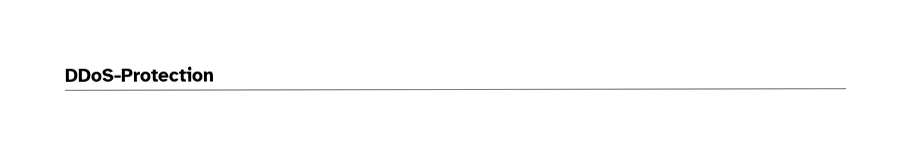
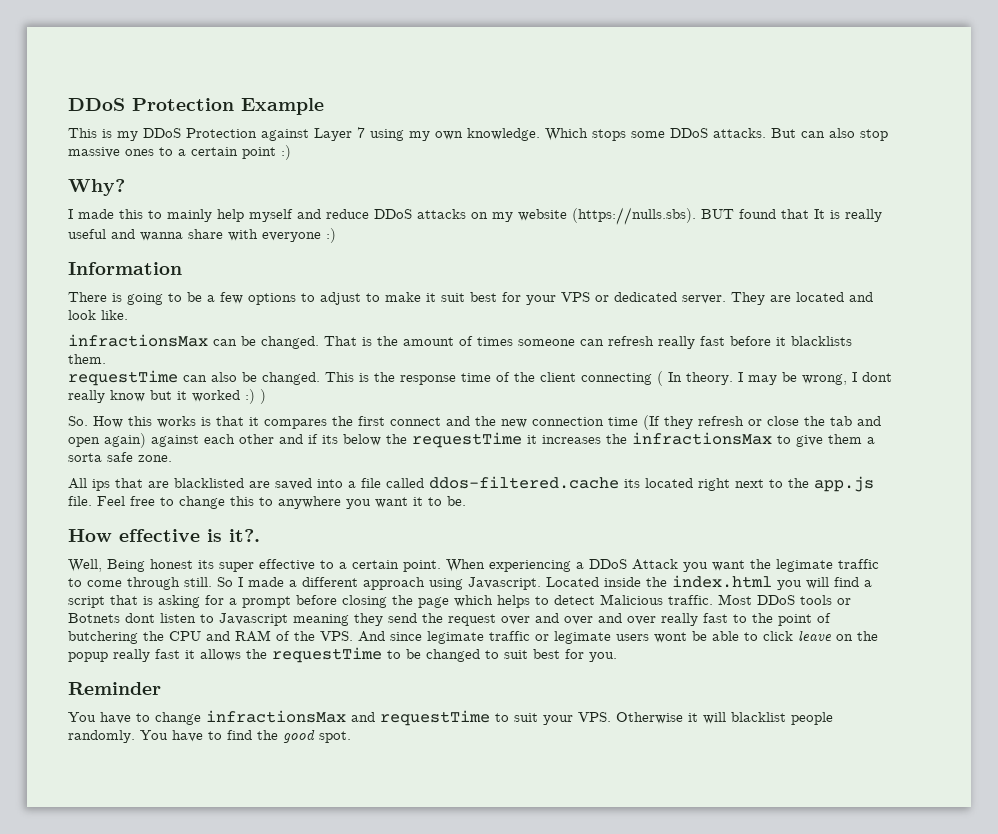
[64,66,215,82] DDoS-Protection -> [68,98,324,115] [68,127,888,141] [68,145,291,160] [68,179,125,196] [68,207,882,225] [68,228,336,243] [68,262,182,275] [68,292,873,305] [68,310,128,320] [68,334,852,349] [68,354,106,364] [68,370,892,386] [68,389,266,404] [68,415,881,430] [68,432,875,448] [68,452,172,462] [68,476,874,492] [68,496,466,509] [68,529,260,542] [68,559,879,572] [68,575,872,590] [68,594,851,608] [68,613,831,626] [68,630,878,644] [68,647,617,663] [68,682,161,695] [68,710,833,726] [68,729,351,743] DDoS Protection Example // This is my DDoS Protection against Layer 7 using my own knowledge. Which stops some DDoS attacks. But can also stop massive ones to a certain point :) // Why? // I made this to mainly help myself and reduce DDoS attacks on my website (https://nulls.sbs). BUT found that It is really useful and wanna share with everyone :) // Information // There is going to be a few options to adjust to make it suit best for your VPS or dedicated server. They are located and look like. // infractionsMax can be changed. That is the amount of times someone can refresh really fast before it blacklists them. // requestTime can also be changed. This is the response time of the client connecting ( In theory. I may be wrong, I dont really know but it worked :) ) // So. How this works is that it compares the first connect and the new connection time (If they refresh or close the tab and open again) against each other and if its below the requestTime it increases the infractionsMax to give them a sorta safe zone. // All ips that are blacklisted are saved into a file called ddos-filtered.cache its located right next to the app.js file. Feel free to change this to anywhere you want it to be. // How effective is it?. // Well, Being honest its super effective to a certain point. When experiencing a DDoS Attack you want the legimate traffic to come through still. So I made a different approach using Javascript. Located inside the index.html you will find a script that is asking for a prompt before closing the page which helps to detect Malicious traffic. Most DDoS tools or Botnets dont listen to Javascript meaning they send the request over and over and over really fast to the point of butchering the CPU and RAM of the VPS. And since legimate traffic or legimate users wont be able to click leave on the popup really fast it allows the requestTime to be changed to suit best for you. // Reminder // You have to change infractionsMax and requestTime to suit your VPS. Otherwise it will blacklist people randomly. You have to find the good spot.

